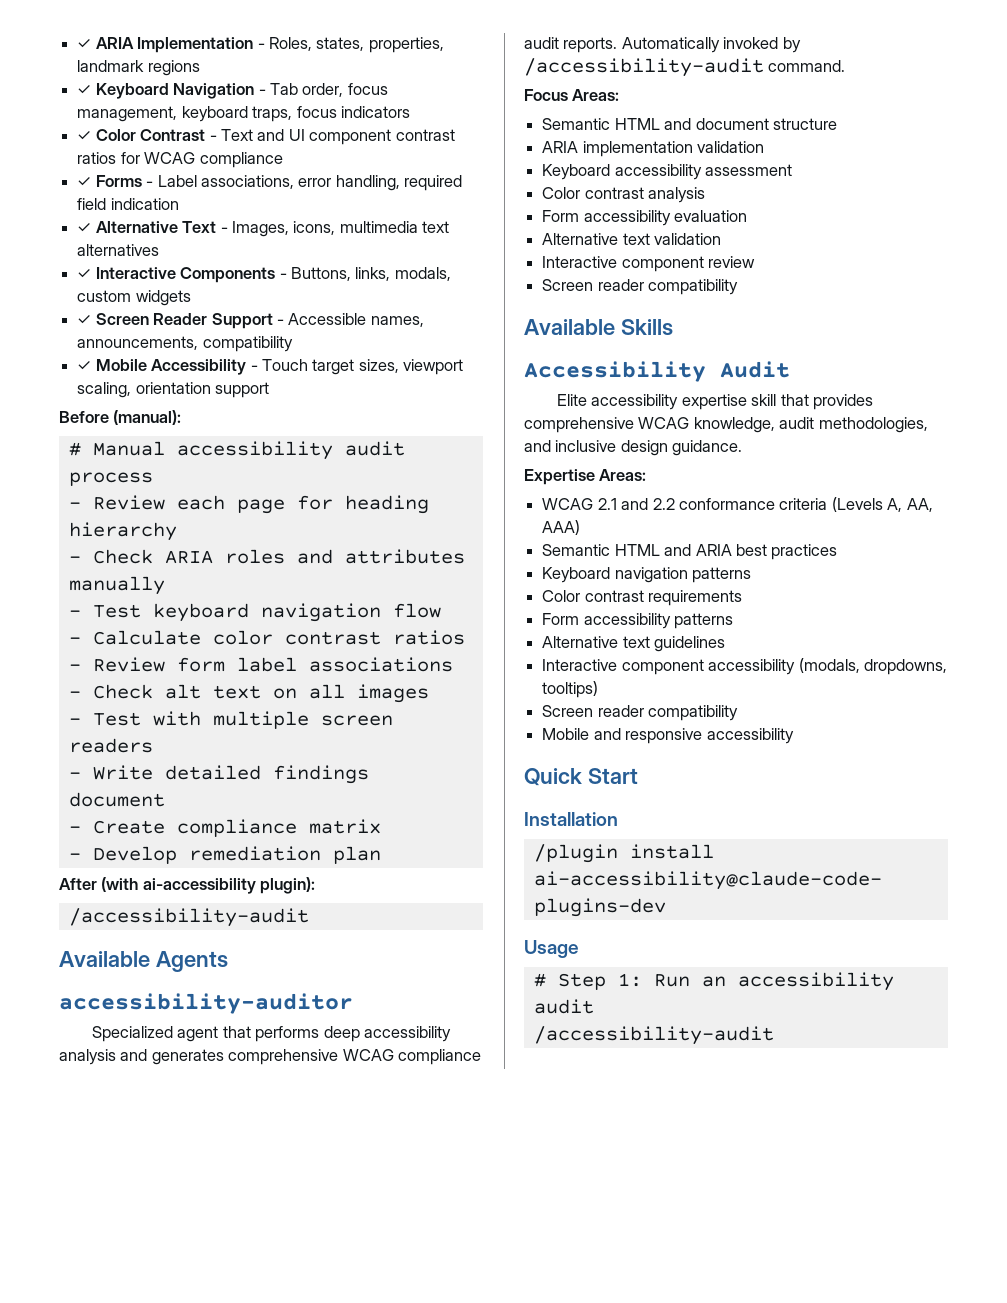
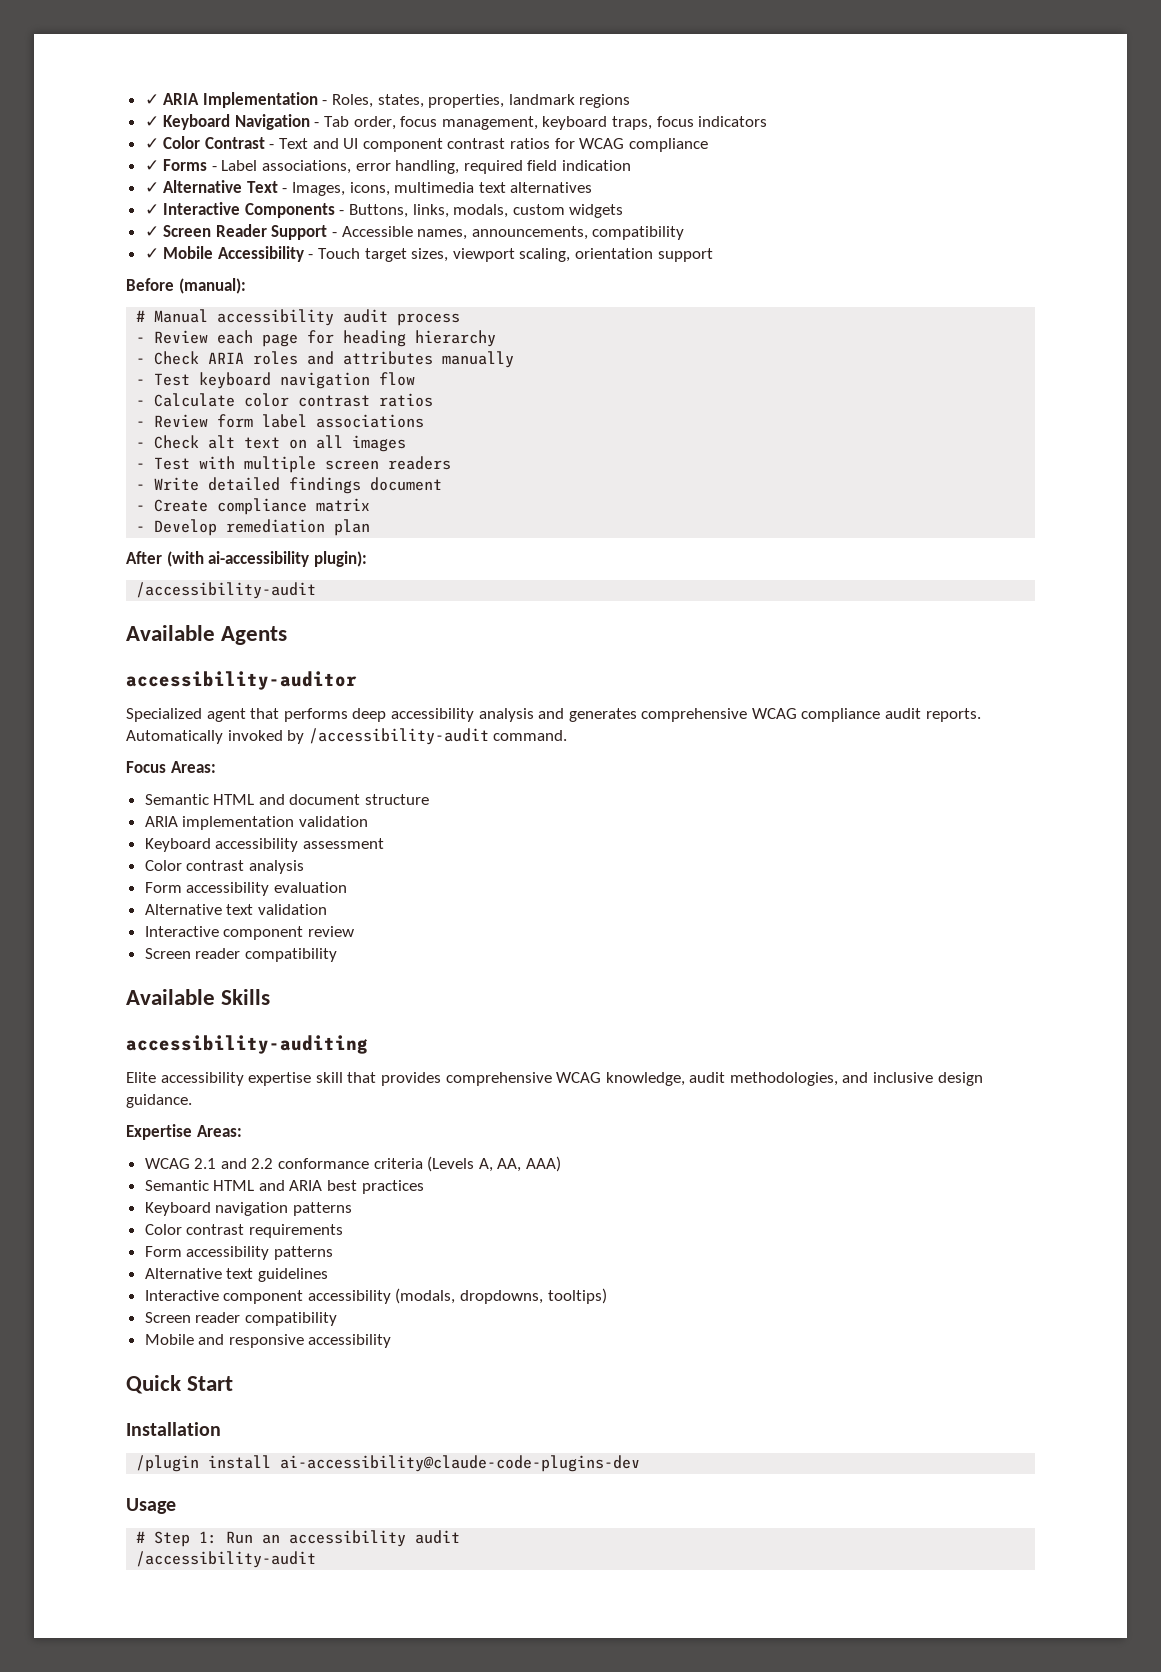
[524,361,790,382] Accessibility Audit -> [126,1035,368,1054] accessibility-auditing

